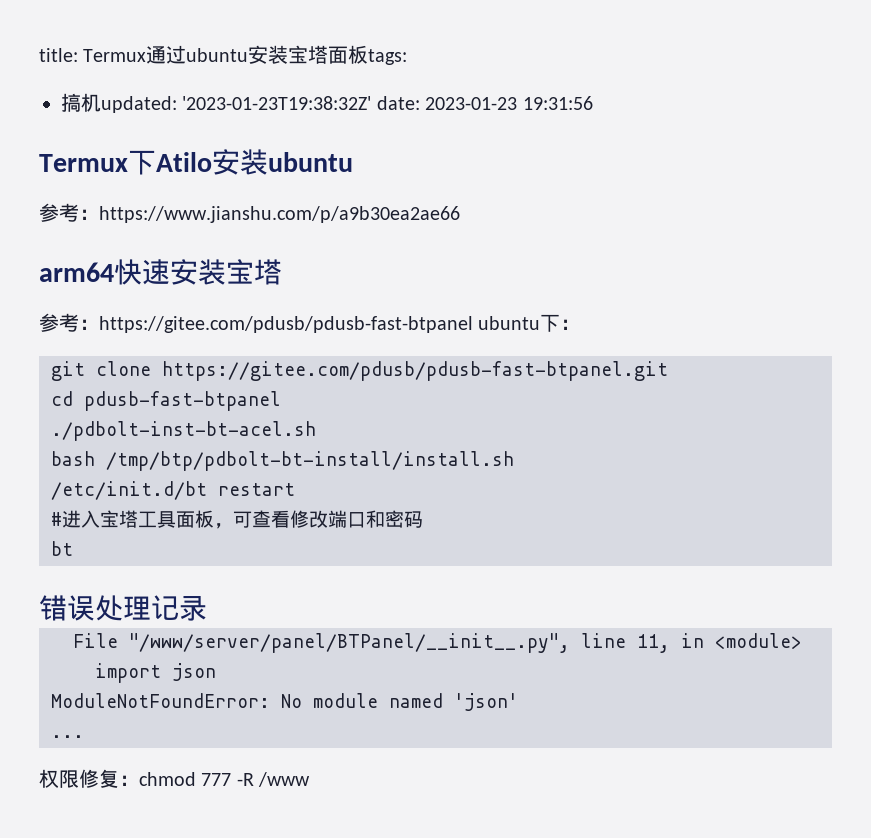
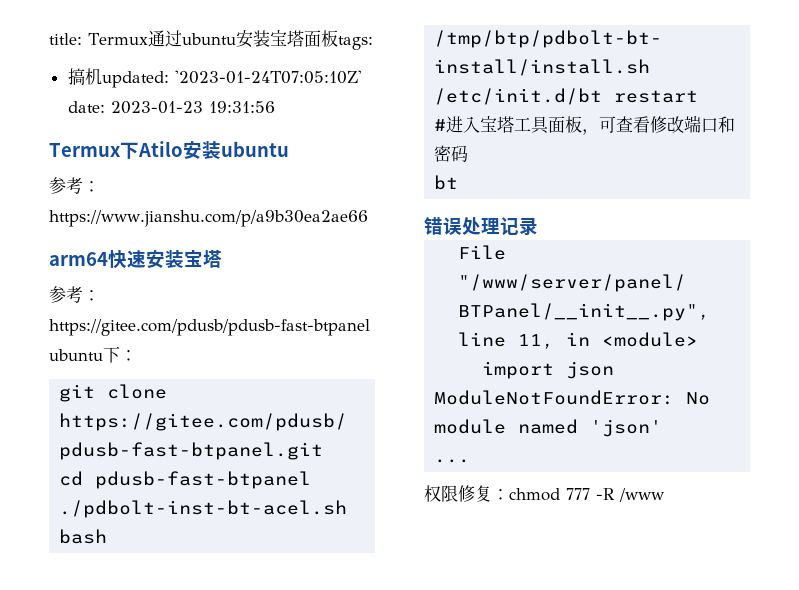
[182,96,372,110] '2023-01-23T19:38:32Z' -> [174,70,362,84] '2023-01-24T07:05:10Z'

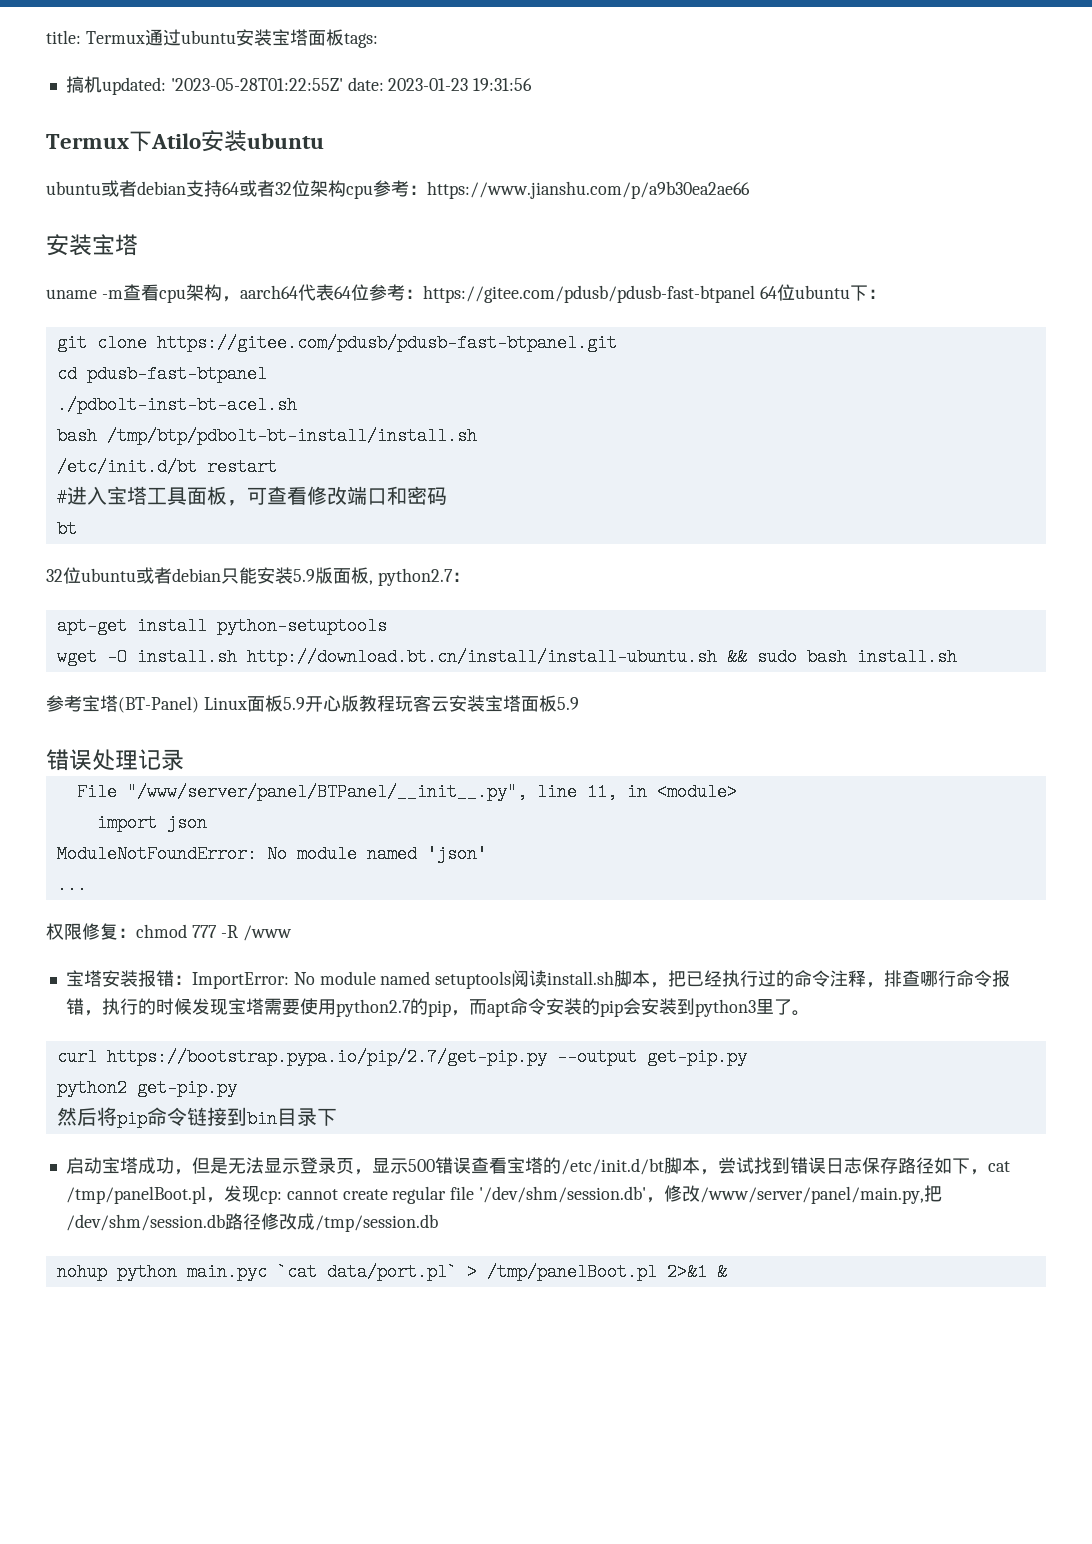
[174,70,362,84] '2023-01-24T07:05:10Z' -> [170,78,343,91] '2023-05-28T01:22:55Z'
(289, 149) none -> [46,180,373,199] ubuntu或者debian支持64或者32位架构cpu
[49,250,146,269] arm64快速 -> (750, 190) none
(222, 259) none -> [46,284,369,303] uname -m查看cpu架构，aarch64代表64位
(370, 327) none -> [759,284,795,301] 64位
(459, 182) none -> [46,567,470,586] [56,617,387,635] [56,648,957,666] [46,695,579,713] // 32位ubuntu或者debian只能安装5.9版面板, python2.7： // apt-get install python-setuptools // wget -O install.sh http://download.bt.cn/install/install-ubuntu.sh && sudo bash install.sh // 参考宝塔(BT-Panel) Linux面板5.9开心版教程玩客云安装宝塔面板5.9
(665, 495) none -> [65,970,1011,989] [65,998,810,1017] [56,1048,747,1066] [56,1079,237,1097] [56,1107,337,1128] [65,1157,1010,1175] [65,1185,943,1204] [65,1213,438,1232] [56,1263,727,1281] // 宝塔安装报错：ImportError: No module named setuptools阅读install.sh脚本，把已经执行过的命令注释，排查哪行命令报错，执行的时候发现宝塔需要使用python2.7的pip，而apt命令安装的pip会安装到python3里了。 // curl https://bootstrap.pypa.io/pip/2.7/get-pip.py --output get-pip.py // python2 get-pip.py // 然后将pip命令链接到bin目录下 // 启动宝塔成功，但是无法显示登录页，显示500错误查看宝塔的/etc/init.d/bt脚本，尝试找到错误日志保存路径如下，cat /tmp/panelBoot.pl，发现cp: cannot create regular file '/dev/shm/session.db'，修改/www/server/panel/main.py,把/dev/shm/session.db路径修改成/tmp/session.db // nohup python main.pyc `cat data/port.pl` > /tmp/panelBoot.pl 2>&1 &

